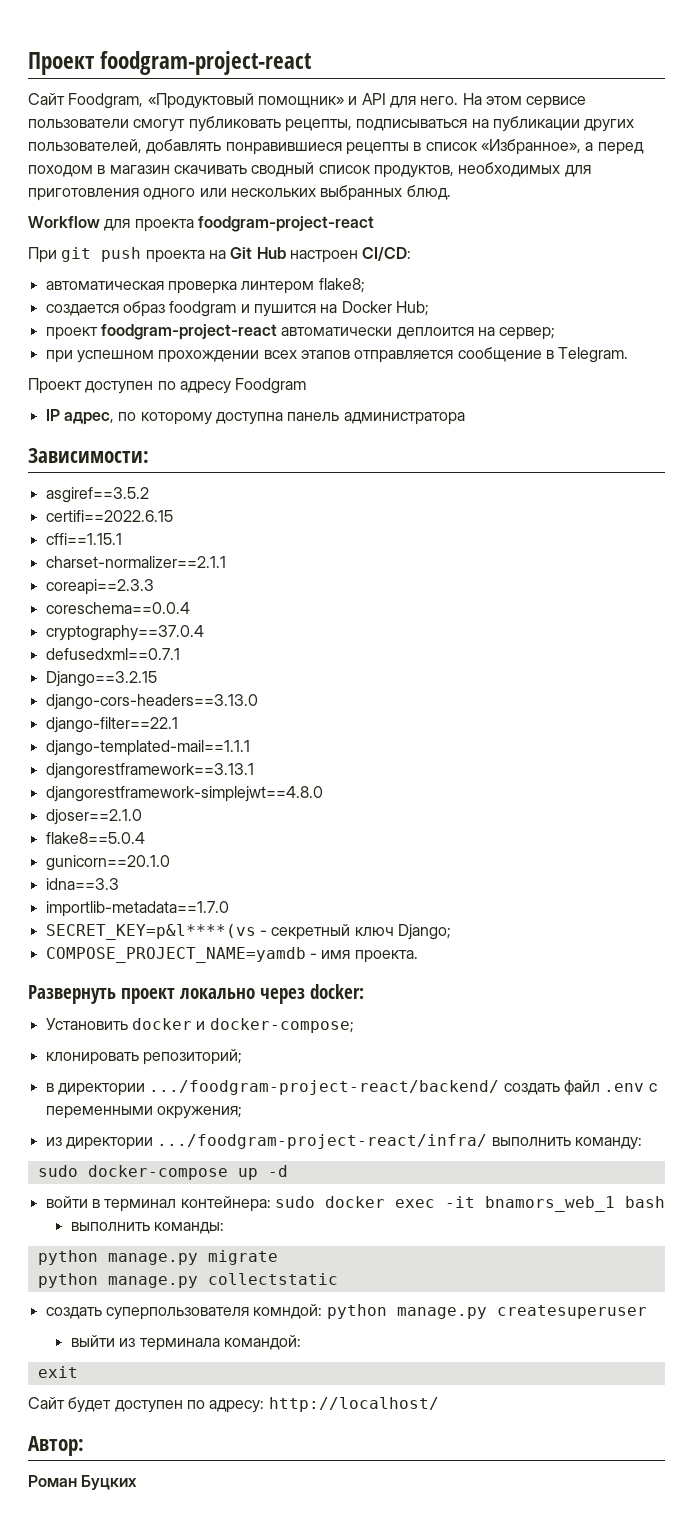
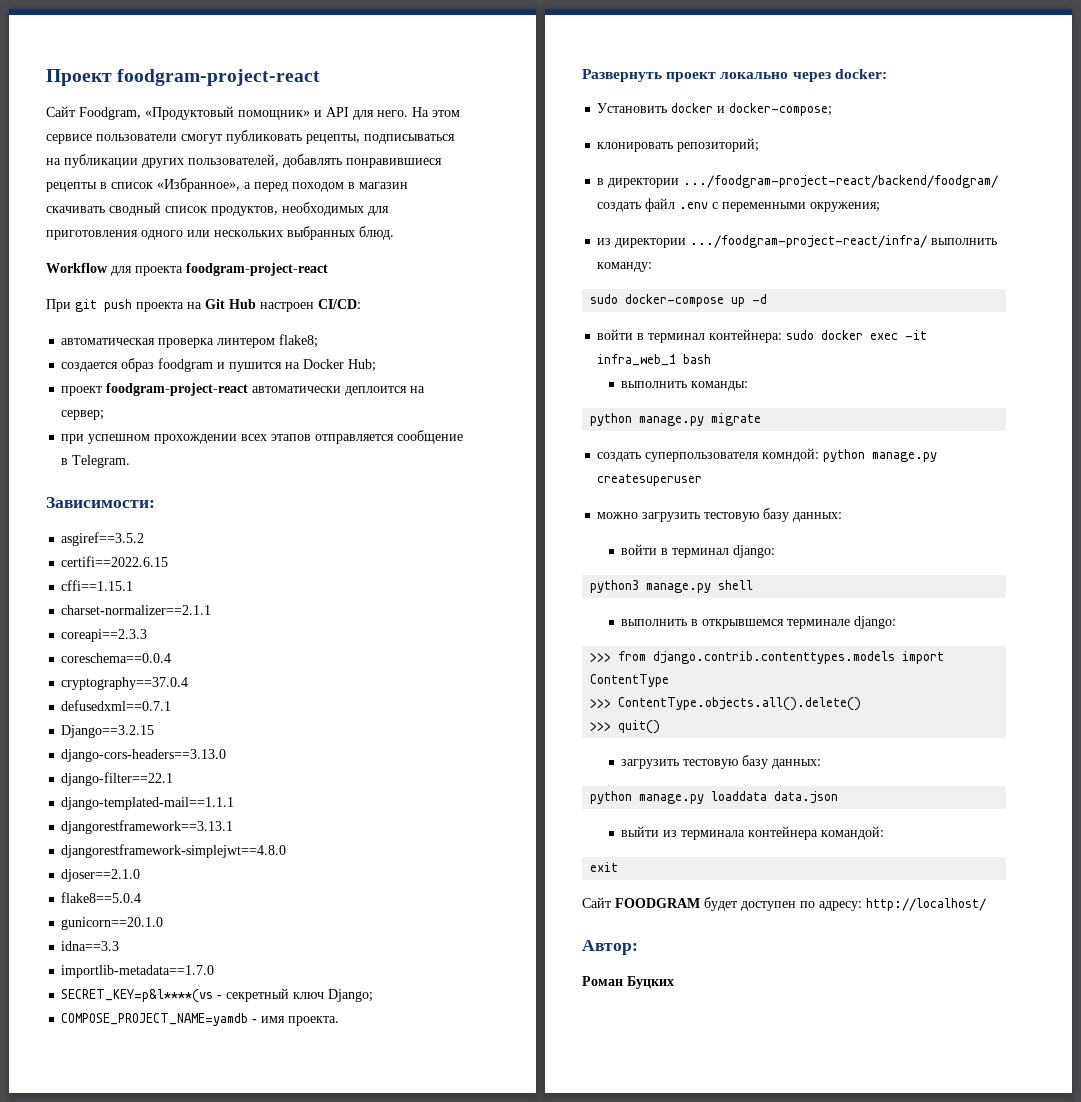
[28,378,307,394] [45,409,465,425] // Проект доступен по адресу Foodgram // IP адрес, по которому доступна панель администратора -> (131, 461) none
[149,1080,500,1095] .../foodgram-project-react/backend/ -> [683,175,999,188] .../foodgram-project-react/backend/foodgram/
[484,1196,615,1212] bnamors_web_1 -> [597,354,677,366] infra_web_1
[37,1273,338,1288] // python manage.py collectstatic -> (762, 419) none
(647, 1312) none -> [597,508,843,522] [621,544,776,558] [590,580,754,593] [621,616,897,629] [590,651,945,664] [590,674,670,687] [590,697,862,711] [590,720,661,734] [621,755,822,769] [590,791,839,804] // можно загрузить тестовую базу данных: // войти в терминал django: // python3 manage.py shell // выполнить в открывшемся терминале django: // >>> from django.contrib.contenttypes.models import ContentType // >>> ContentType.objects.all().delete() // >>> quit() // загрузить тестовую базу данных: // python manage.py loaddata data.json
(220, 1344) none -> [748,826,819,840] контейнера
(65, 1403) none -> [615,898,700,908] FOODGRAM

